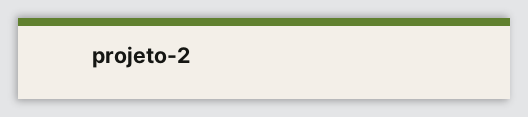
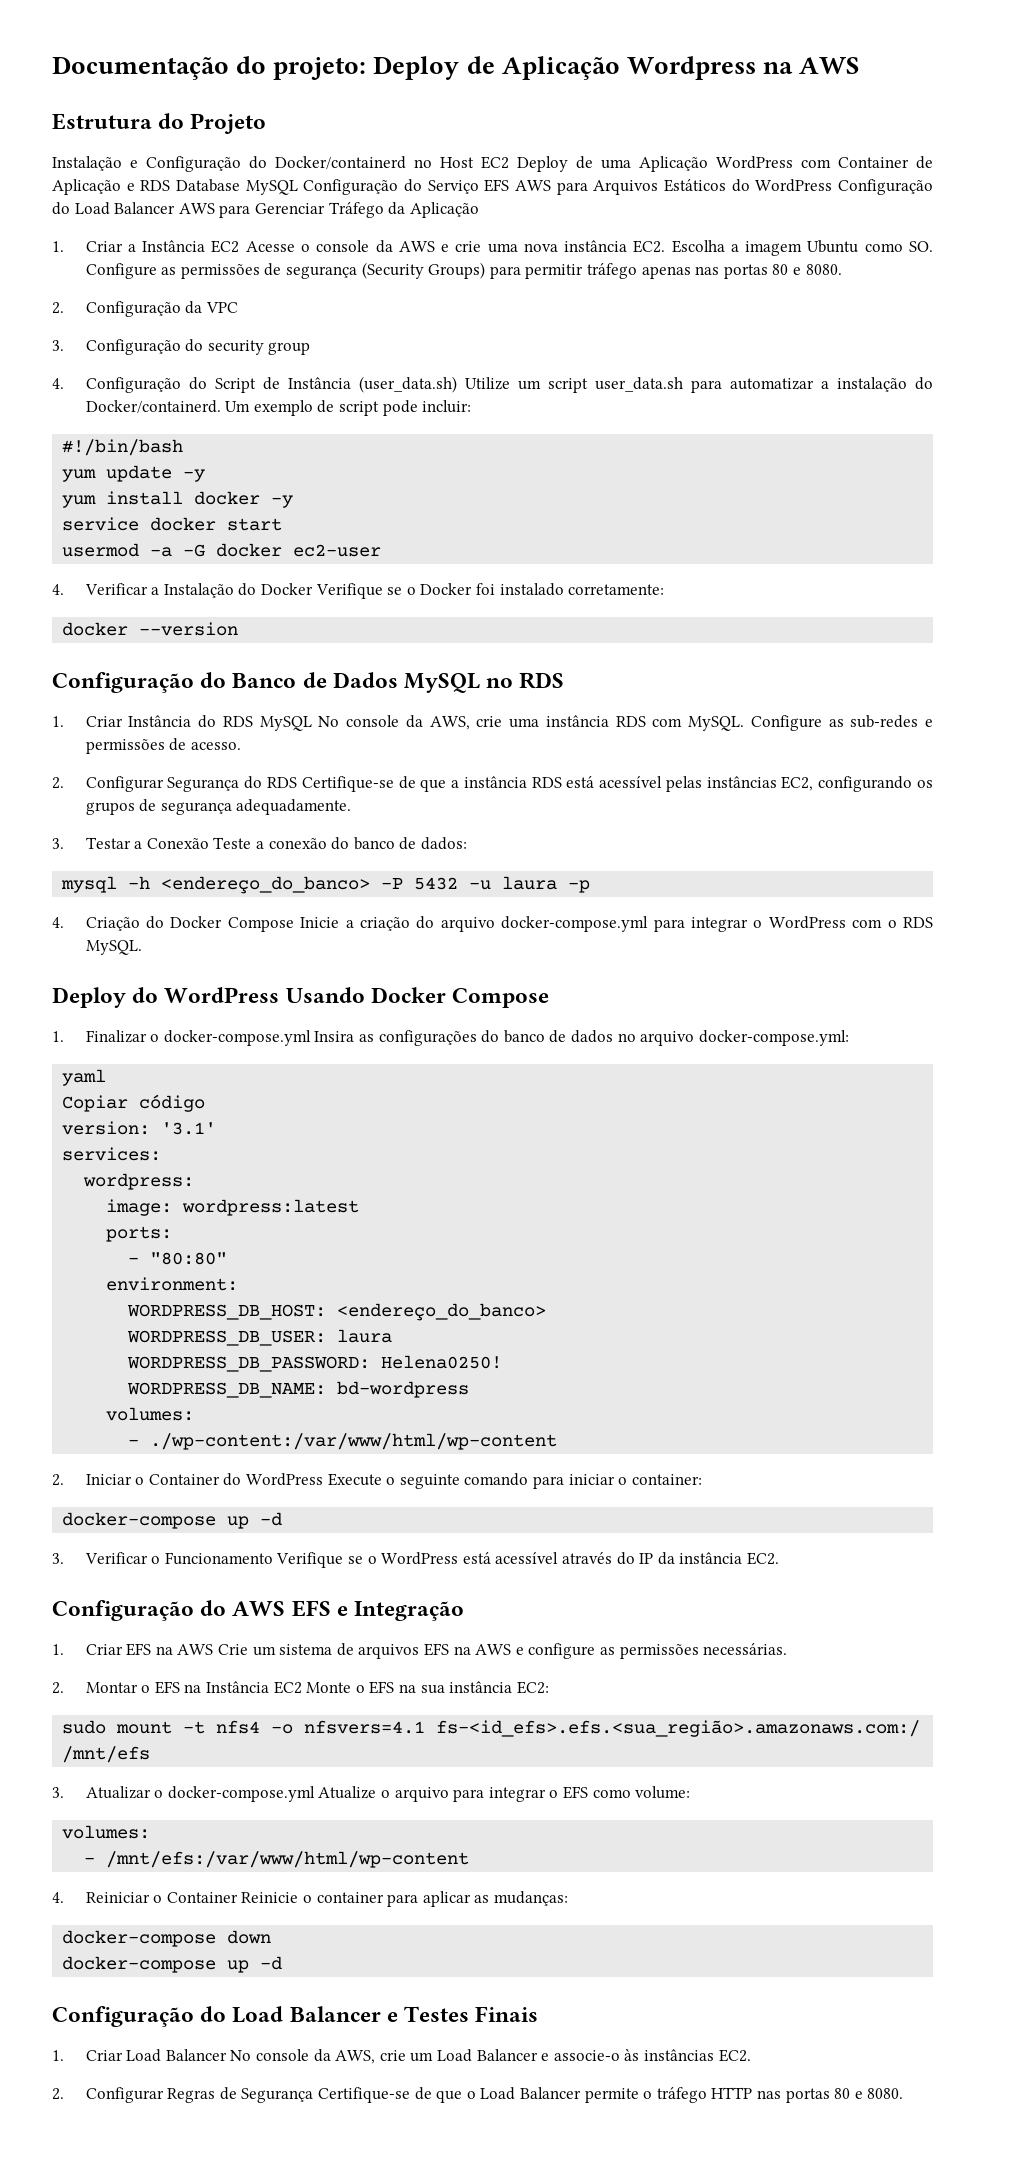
[92,46,190,68] projeto-2 -> [52,56,860,80] [52,113,267,134] [52,156,933,172] [52,179,933,195] [52,202,479,218] [52,240,933,256] [85,262,842,279] [52,301,238,317] [52,339,311,355] [52,376,934,393] [85,400,472,416] [62,439,184,456] [62,465,206,482] [62,491,294,508] [62,517,283,531] [62,543,382,557] [52,583,665,599] [62,622,239,636] [52,672,565,693] [52,715,933,731] [85,738,241,754] [52,776,933,792] [85,799,352,815] [52,837,467,850] [61,876,591,894] [52,916,933,932] [85,940,142,955] [52,987,550,1008] [52,1030,849,1046] [62,1069,107,1086] [62,1094,206,1112] [62,1121,217,1135] [62,1147,162,1161] [83,1173,195,1190] [106,1199,360,1216] [106,1226,173,1242] [128,1252,228,1265] [106,1277,239,1291] [127,1303,547,1321] [127,1329,393,1346] [127,1355,503,1372] [127,1381,470,1398] [106,1407,195,1421] [128,1433,558,1450] [52,1473,702,1489] [62,1512,283,1529] [52,1552,779,1568] [52,1600,465,1621] [52,1643,788,1659] [52,1681,549,1694] [62,1720,921,1737] [62,1746,151,1763] [52,1786,691,1802] [62,1825,151,1839] [84,1851,470,1868] [52,1891,568,1907] [62,1930,272,1947] [62,1956,283,1973] [52,2006,539,2027] [52,2049,751,2064] [52,2087,904,2103] Documentação do projeto: Deploy de Aplicação Wordpress na AWS // Estrutura do Projeto // Instalação e Configuração do Docker/containerd no Host EC2 Deploy de uma Aplicação WordPress com Container de Aplicação e RDS Database MySQL Configuração do Serviço EFS AWS para Arquivos Estáticos do WordPress Configuração do Load Balancer AWS para Gerenciar Tráfego da Aplicação // 1. Criar a Instância EC2 Acesse o console da AWS e crie uma nova instância EC2. Escolha a imagem Ubuntu como SO. Configure as permissões de segurança (Security Groups) para permitir tráfego apenas nas portas 80 e 8080. // 2. Configuração da VPC // 3. Configuração do security group // 4. Configuração do Script de Instância (user_data.sh) Utilize um script user_data.sh para automatizar a instalação do Docker/containerd. Um exemplo de script pode incluir: // #!/bin/bash // yum update -y // yum install docker -y // service docker start // usermod -a -G docker ec2-user // 4. Verificar a Instalação do Docker Verifique se o Docker foi instalado corretamente: // docker --version // Configuração do Banco de Dados MySQL no RDS // 1. Criar Instância do RDS MySQL No console da AWS, crie uma instância RDS com MySQL. Configure as sub-redes e permissões de acesso. // 2. Configurar Segurança do RDS Certifique-se de que a instância RDS está acessível pelas instâncias EC2, configurando os grupos de segurança adequadamente. // 3. Testar a Conexão Teste a conexão do banco de dados: // mysql -h <endereço_do_banco> -P 5432 -u laura -p // 4. Criação do Docker Compose Inicie a criação do arquivo docker-compose.yml para integrar o WordPress com o RDS MySQL. // Deploy do WordPress Usando Docker Compose // 1. Finalizar o docker-compose.yml Insira as configurações do banco de dados no arquivo docker-compose.yml: // yaml // Copiar código // version: '3.1' // services: // wordpress: // image: wordpress:latest // ports: // - "80:80" // environment: // WORDPRESS_DB_HOST: <endereço_do_banco> // WORDPRESS_DB_USER: laura // WORDPRESS_DB_PASSWORD: Helena0250! // WORDPRESS_DB_NAME: bd-wordpress // volumes: // - ./wp-content:/var/www/html/wp-content // 2. Iniciar o Container do WordPress Execute o seguinte comando para iniciar o container: // docker-compose up -d // 3. Verificar o Funcionamento Verifique se o WordPress está acessível através do IP da instância EC2. // Configuração do AWS EFS e Integração // 1. Criar EFS na AWS Crie um sistema de arquivos EFS na AWS e configure as permissões necessárias. // 2. Montar o EFS na Instância EC2 Monte o EFS na sua instância EC2: // sudo mount -t nfs4 -o nfsvers=4.1 fs-<id_efs>.efs.<sua_região>.amazonaws.com:/ /mnt/efs // 3. Atualizar o docker-compose.yml Atualize o arquivo para integrar o EFS como volume: // volumes: // - /mnt/efs:/var/www/html/wp-content // 4. Reiniciar o Container Reinicie o container para aplicar as mudanças: // docker-compose down // docker-compose up -d // Configuração do Load Balancer e Testes Finais // 1. Criar Load Balancer No console da AWS, crie um Load Balancer e associe-o às instâncias EC2. // 2. Configurar Regras de Segurança Certifique-se de que o Load Balancer permite o tráfego HTTP nas portas 80 e 8080.

